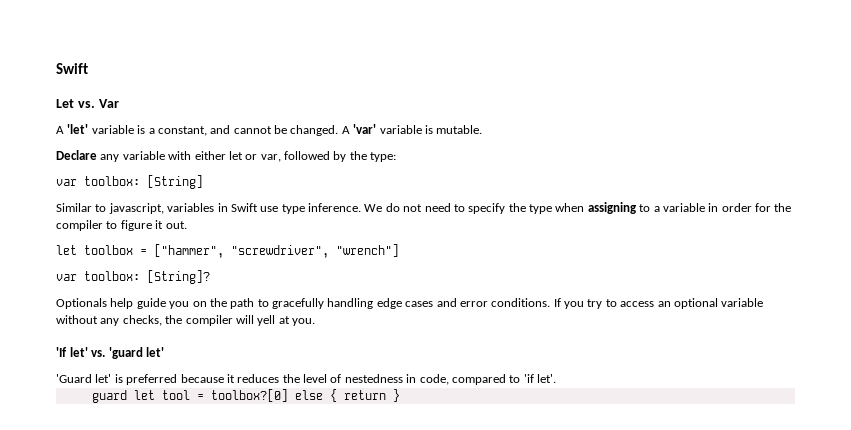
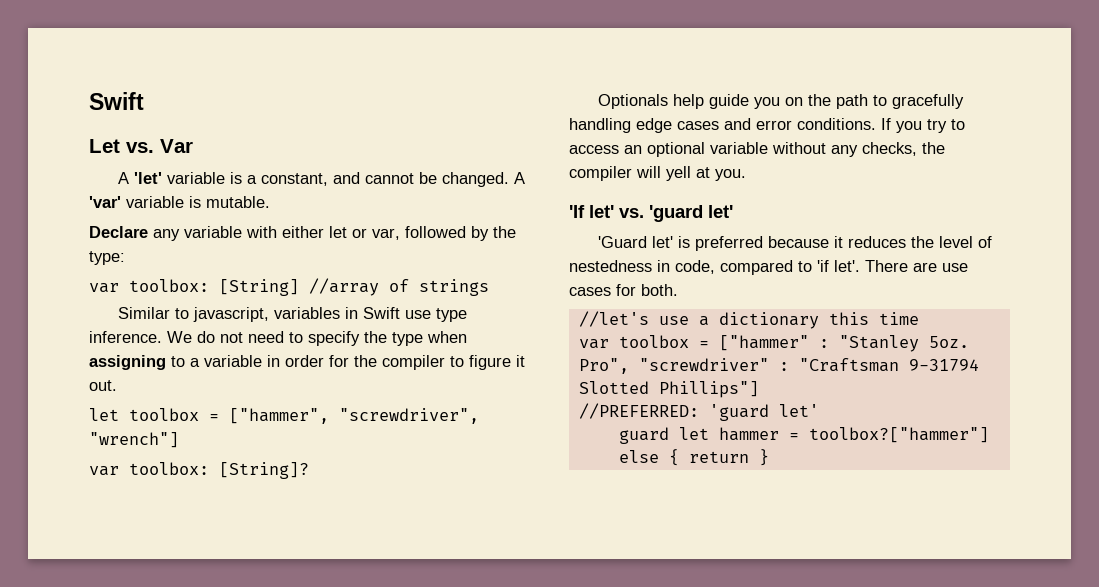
(203, 182) none -> [309,278,489,296] //array of strings
(556, 378) none -> [865,260,968,272] [569,284,678,296] [578,311,919,329] [578,335,969,352] [578,358,979,374] [578,381,759,398] [578,403,819,421] There are use cases for both. // //let's use a dictionary this time // var toolbox = ["hammer" : "Stanley 5oz. Pro", "screwdriver" : "Craftsman 9-31794 Slotted Phillips"] // //PREFERRED: 'guard let'
[161,389,288,402] tool = toolbox?[0] -> [718,427,989,443] hammer = toolbox?["hammer"]

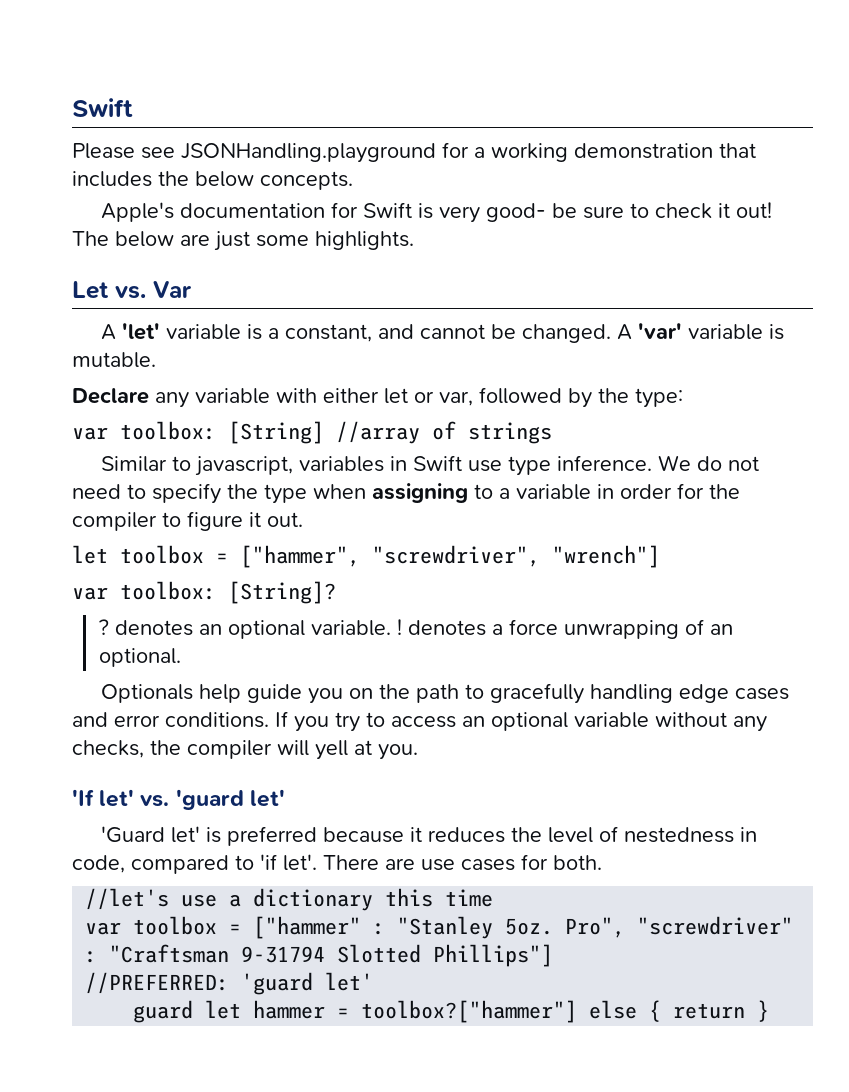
[89,92,144,110] Swift -> [72,98,133,117] [72,142,756,163] [72,171,353,190] [101,202,773,223] [72,231,414,251] Swift // Please see JSONHandling.playground for a working demonstration that includes the below concepts. // Apple's documentation for Swift is very good- be sure to check it out! The below are just some highlights.
(309, 470) none -> [97,619,733,639] [98,648,181,667] // ? denotes an optional variable. ! denotes a force unwrapping of an optional.

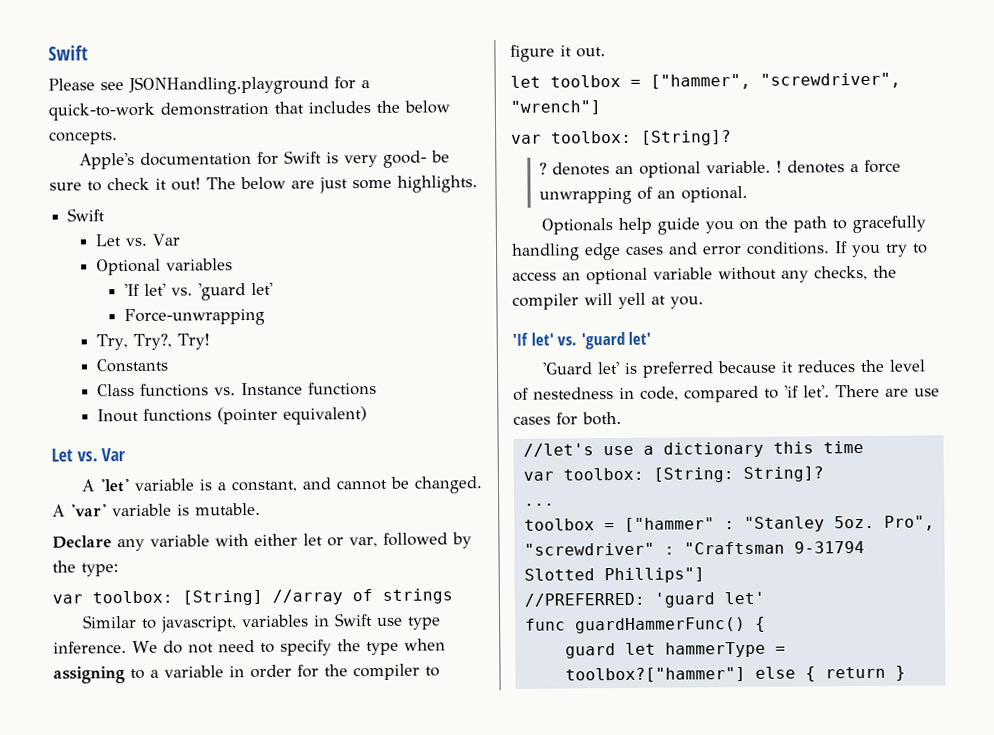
[491,143,568,162] working -> [48,102,155,121] quick-to-work
(414, 240) none -> [67,208,106,222] [94,233,180,247] [95,258,233,276] [123,282,273,301] [123,307,265,327] [95,333,210,351] [95,358,169,373] [96,381,377,397] [96,406,367,425] // Swift // Let vs. Var // Optional variables // 'If let' vs. 'guard let' // Force-unwrapping // Try, Try?, Try! // Constants // Class functions vs. Instance functions // Inout functions (pointer equivalent)
(122, 928) none -> [562,466,824,483] [523,503,555,506] toolbox: [String: String]? // ... //
(374, 981) none -> [524,616,766,634] // func guardHammerFunc() {
[253,1000,326,1019] hammer -> [664,641,766,658] hammerType

